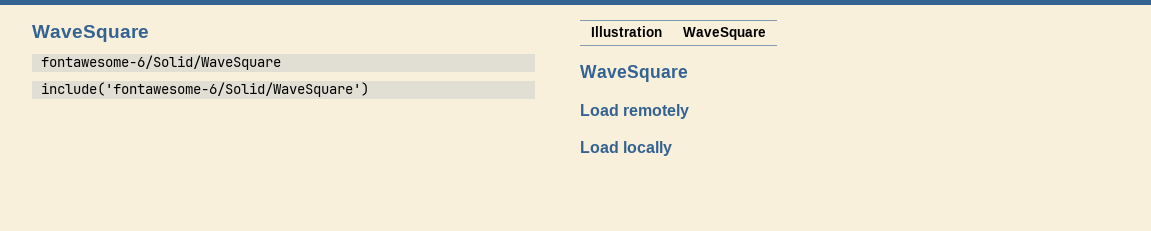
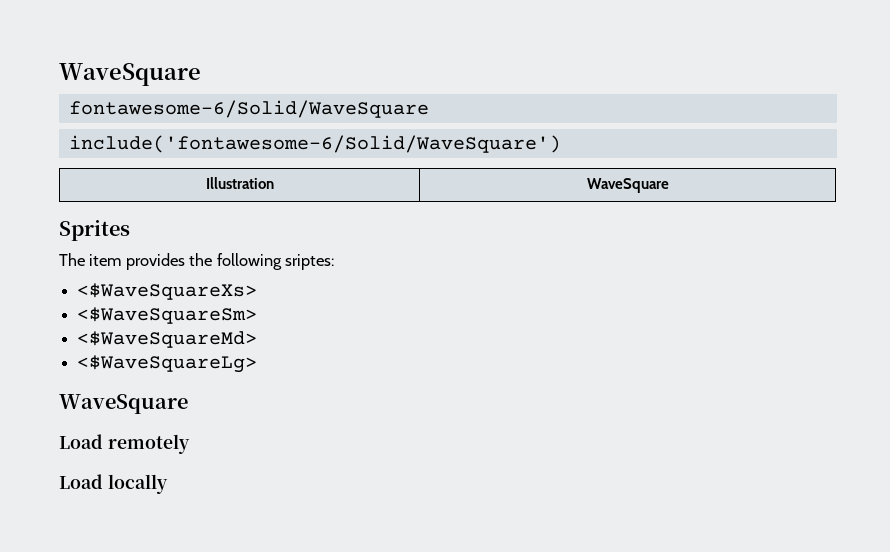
(766, 33) none -> [59,220,130,241] [59,253,335,270] [77,283,258,300] [77,307,258,324] [77,331,258,348] [77,355,258,373] // Sprites // The item provides the following sriptes: // <$WaveSquareXs> // <$WaveSquareSm> // <$WaveSquareMd> // <$WaveSquareLg>

